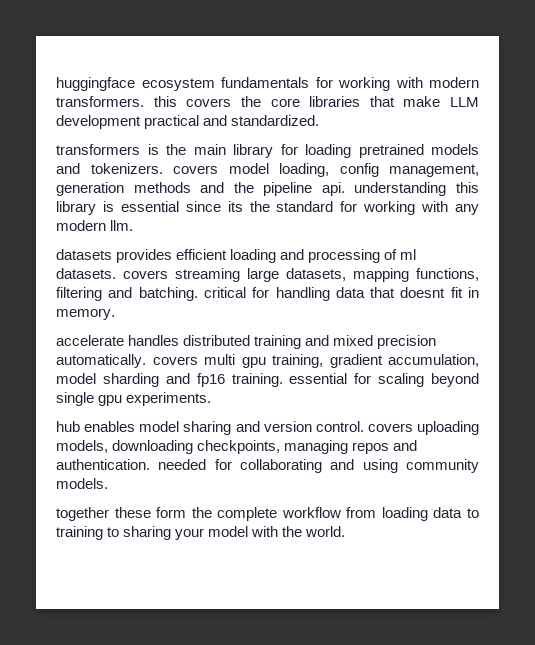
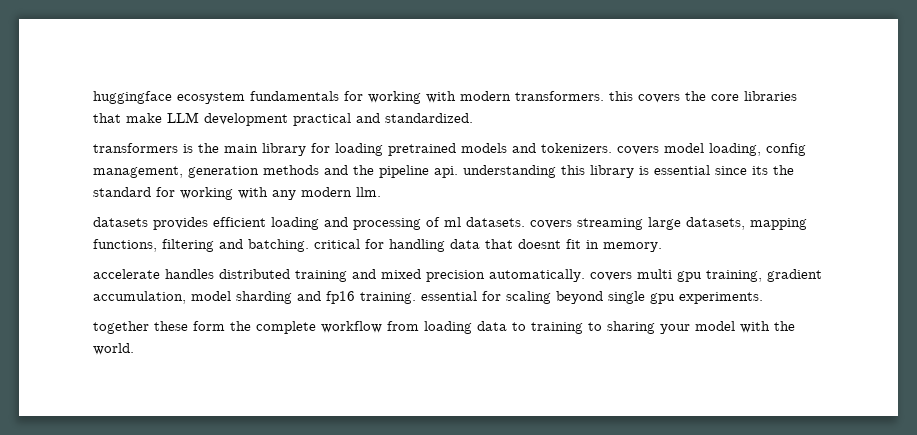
[56,421,479,435] [56,440,418,454] [56,459,479,473] [56,478,108,489] // hub enables model sharing and version control. covers uploading models, downloading checkpoints, managing repos and authentication. needed for collaborating and using community models. -> (763, 298) none

